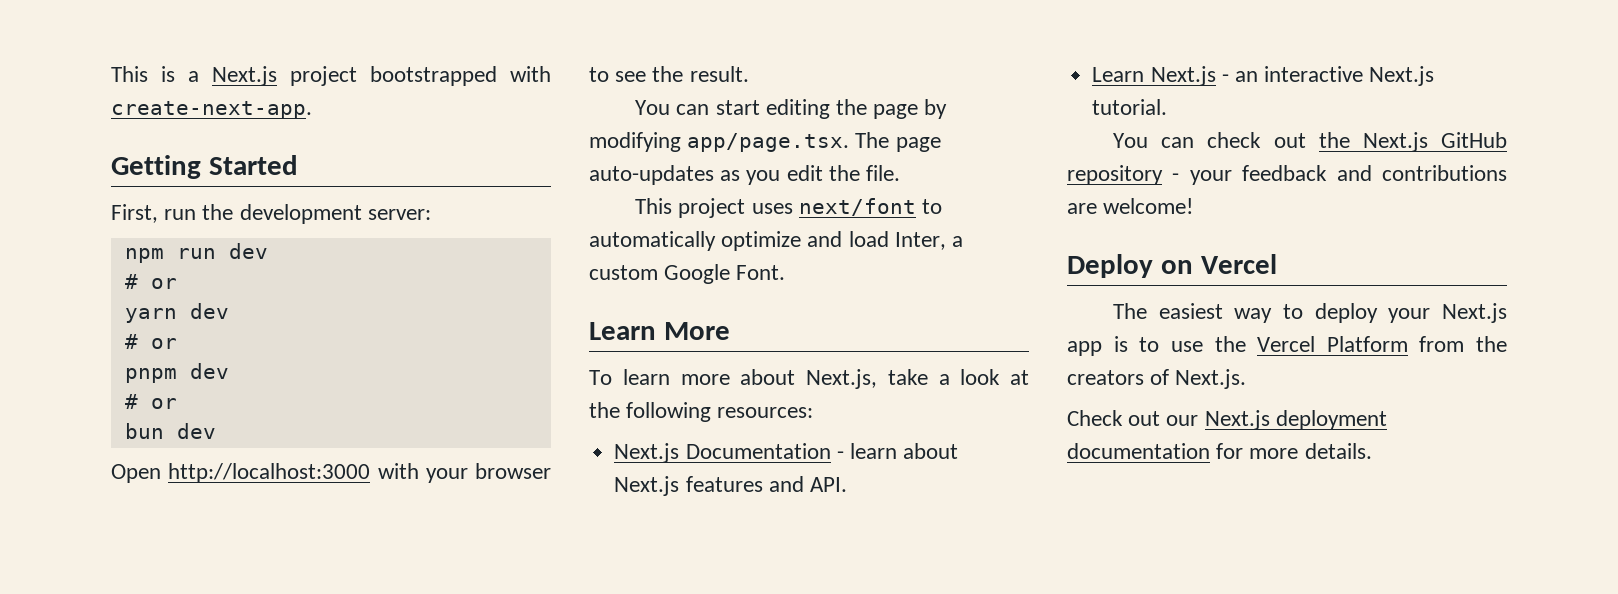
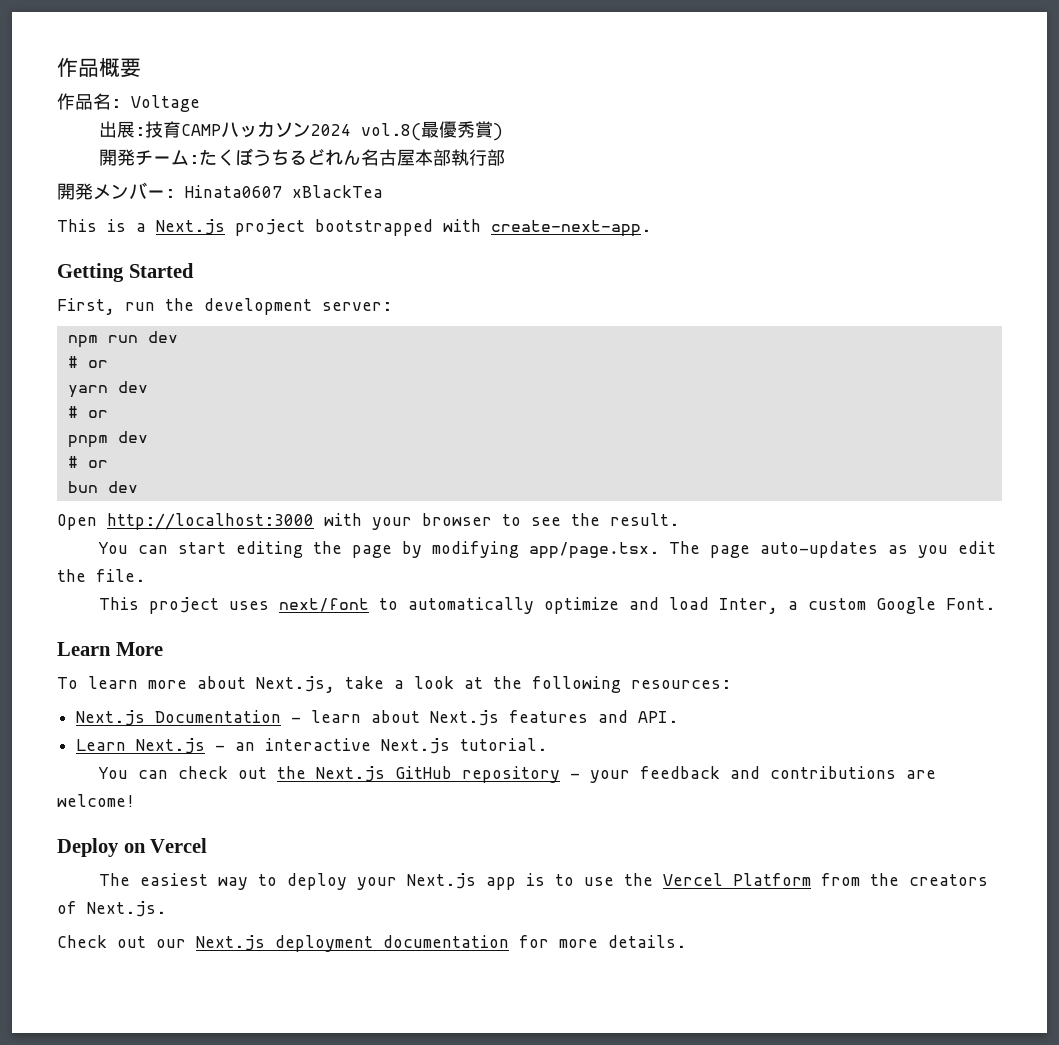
(111, 74) none -> [57,58,141,77] [57,93,200,112] [98,121,503,141] [98,148,505,166] [57,182,383,200] 作品概要 // 作品名: Voltage // 出展:技育CAMPハッカソン2024 vol.8(最優秀賞) // 開発チーム:たくぼうちるどれん名古屋本部執行部 // 開発メンバー: Hinata0607 xBlackTea //

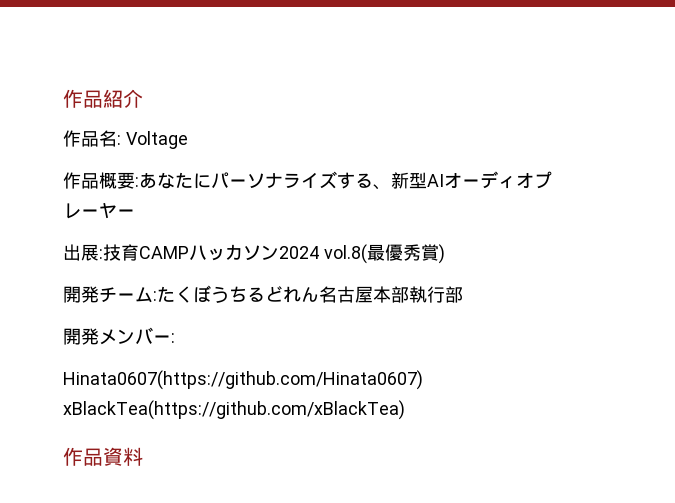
[57,58,141,77] 作品概要 -> [63,89,143,108] 作品紹介
(200, 103) none -> [63,171,552,190] [63,202,135,219] // 作品概要:あなたにパーソナライズする、新型AIオーディオプレーヤー
[185,185,383,198] [57,219,651,237] [57,263,194,282] [57,298,392,315] [67,331,178,348] [67,356,108,368] [67,381,148,398] [67,406,108,418] [67,431,148,448] [67,456,108,468] [67,481,138,493] [57,513,679,530] [97,541,996,559] [57,569,145,582] [98,597,995,614] [57,642,163,656] [57,676,731,693] [76,710,679,726] [76,738,548,754] [97,766,936,783] [57,794,135,807] [57,838,208,857] [98,873,988,890] [57,901,166,917] [57,935,686,952] Hinata0607 xBlackTea // This is a Next.js project bootstrapped with create-next-app. // Getting Started // First, run the development server: // npm run dev // # or // yarn dev // # or // pnpm dev // # or // bun dev // Open http://localhost:3000 with your browser to see the result. // You can start editing the page by modifying app/page.tsx. The page auto-updates as you edit the file. // This project uses next/font to automatically optimize and load Inter, a custom Google Font. // Learn More // To learn more about Next.js, take a look at the following resources: // Next.js Documentation - learn about Next.js features and API. // Learn Next.js - an interactive Next.js tutorial. // You can check out the Next.js GitHub repository - your feedback and contributions are welcome! // Deploy on Vercel // The easiest way to deploy your Next.js app is to use the Vercel Platform from the creators of Next.js. // Check out our Next.js deployment documentation for more details. -> [63,370,423,390] [63,400,405,420] [63,447,143,466] // Hinata0607(https://github.com/Hinata0607) xBlackTea(https://github.com/xBlackTea) // 作品資料

